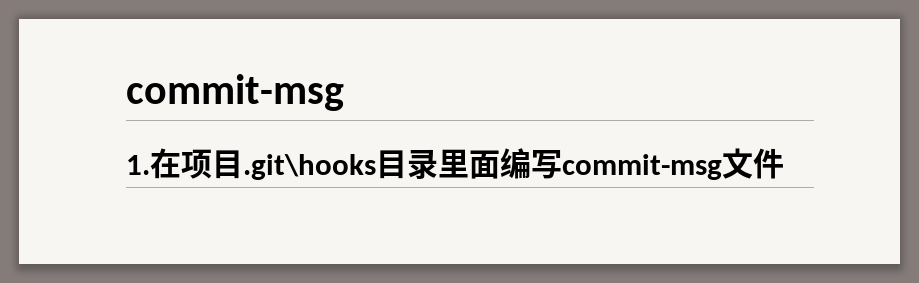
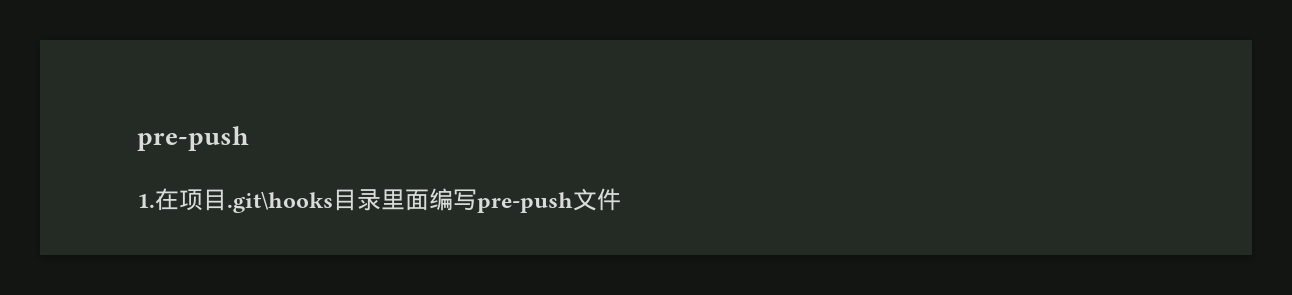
[126,74,344,111] commit-msg -> [137,126,249,151] pre-push
[562,154,722,180] commit-msg -> [477,192,573,213] pre-push

